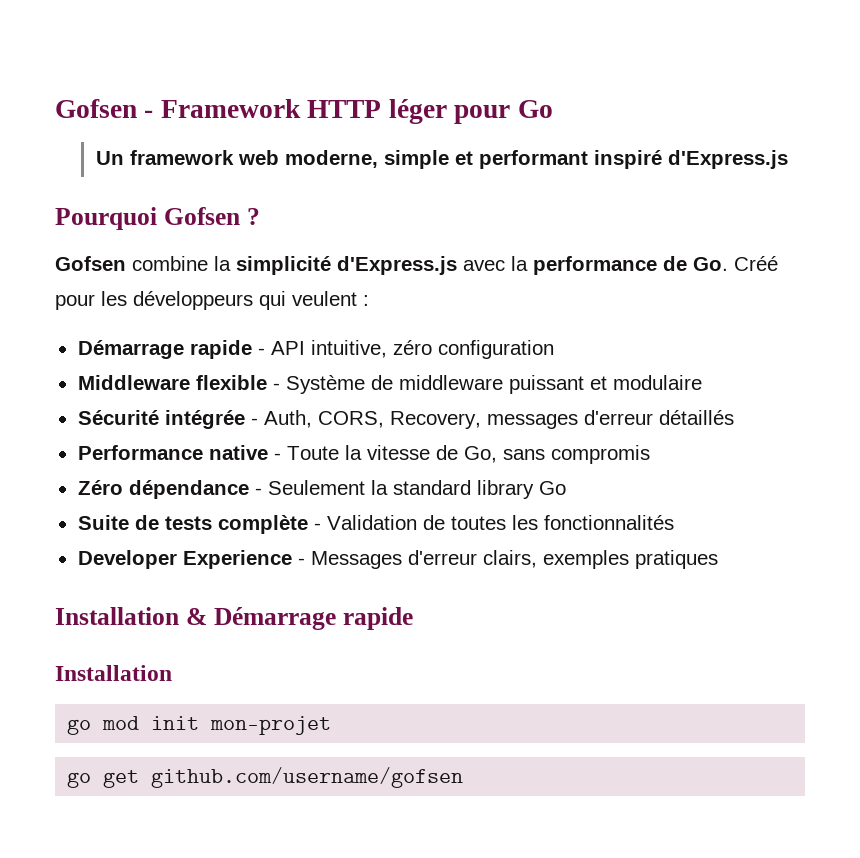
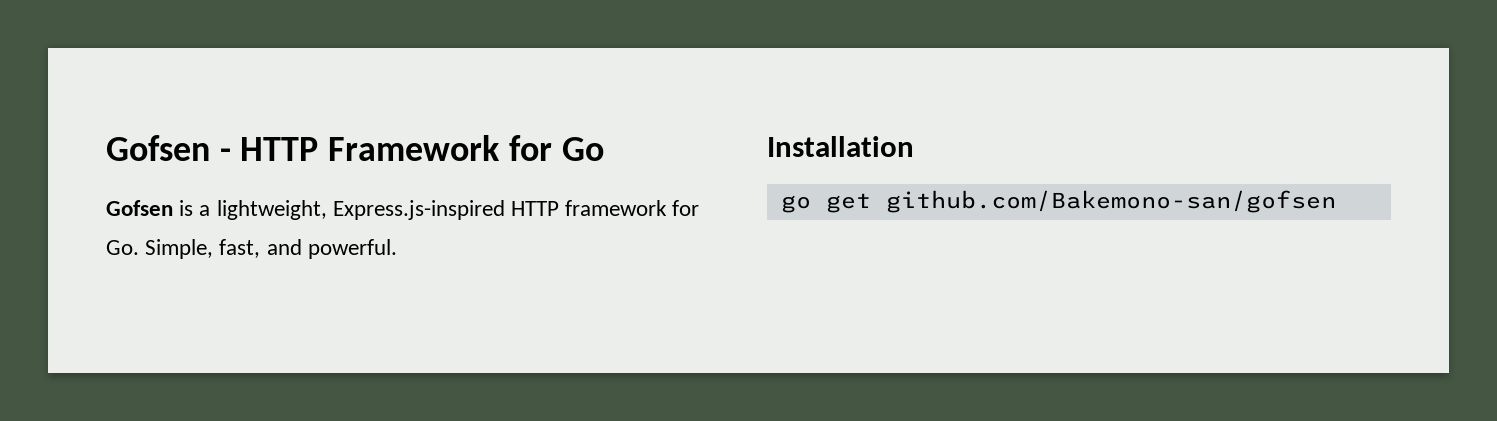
[160,99,553,124] [95,150,788,169] [55,207,260,230] [55,256,778,275] [55,291,369,310] [77,340,554,359] [77,375,702,394] [77,410,734,429] [77,445,650,464] [77,480,566,499] [77,515,674,534] [77,550,718,569] [55,607,413,630] [55,665,172,681] [67,716,332,735] Framework HTTP léger pour Go // Un framework web moderne, simple et performant inspiré d'Express.js // Pourquoi Gofsen ? // Gofsen combine la simplicité d'Express.js avec la performance de Go. Créé pour les développeurs qui veulent : // Démarrage rapide - API intuitive, zéro configuration // Middleware flexible - Système de middleware puissant et modulaire // Sécurité intégrée - Auth, CORS, Recovery, messages d'erreur détaillés // Performance native - Toute la vitesse de Go, sans compromis // Zéro dépendance - Seulement la standard library Go // Suite de tests complète - Validation de toutes les fonctionnalités // Developer Experience - Messages d'erreur clairs, exemples pratiques // Installation & Démarrage rapide // Installation // go mod init mon-projet -> [240,135,604,161] [106,200,700,220] [106,239,397,259] [767,136,914,157] HTTP Framework for Go // Gofsen is a lightweight, Express.js-inspired HTTP framework for Go. Simple, fast, and powerful. // Installation
[151,767,464,788] github.com/username/gofsen -> [885,190,1336,213] github.com/Bakemono-san/gofsen

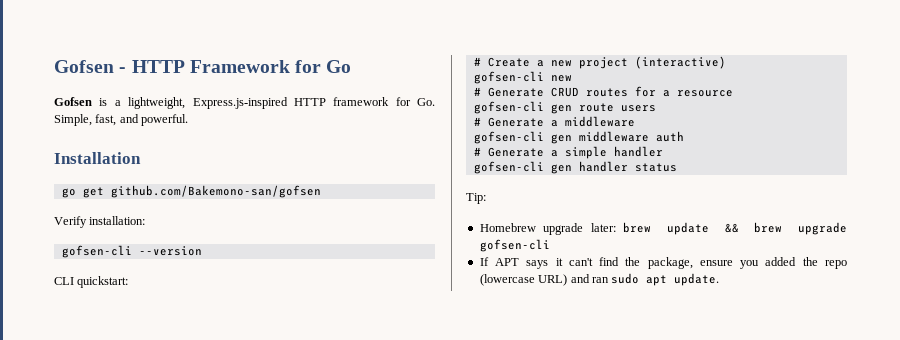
(1336, 201) none -> [54,216,146,228] [61,245,202,258] [54,276,129,288] [473,56,726,69] [473,71,572,84] [473,86,733,97] [473,101,656,114] [473,116,635,127] [473,131,684,144] [473,146,663,159] [473,161,677,174] [466,193,486,204] [479,222,847,235] [479,239,550,252] [479,257,847,269] [479,273,720,286] // Verify installation: // gofsen-cli --version // CLI quickstart: // # Create a new project (interactive) // gofsen-cli new // # Generate CRUD routes for a resource // gofsen-cli gen route users // # Generate a middleware // gofsen-cli gen middleware auth // # Generate a simple handler // gofsen-cli gen handler status // Tip: // Homebrew upgrade later: brew update && brew upgrade gofsen-cli // If APT says it can't find the package, ensure you added the repo (lowercase URL) and ran sudo apt update.

